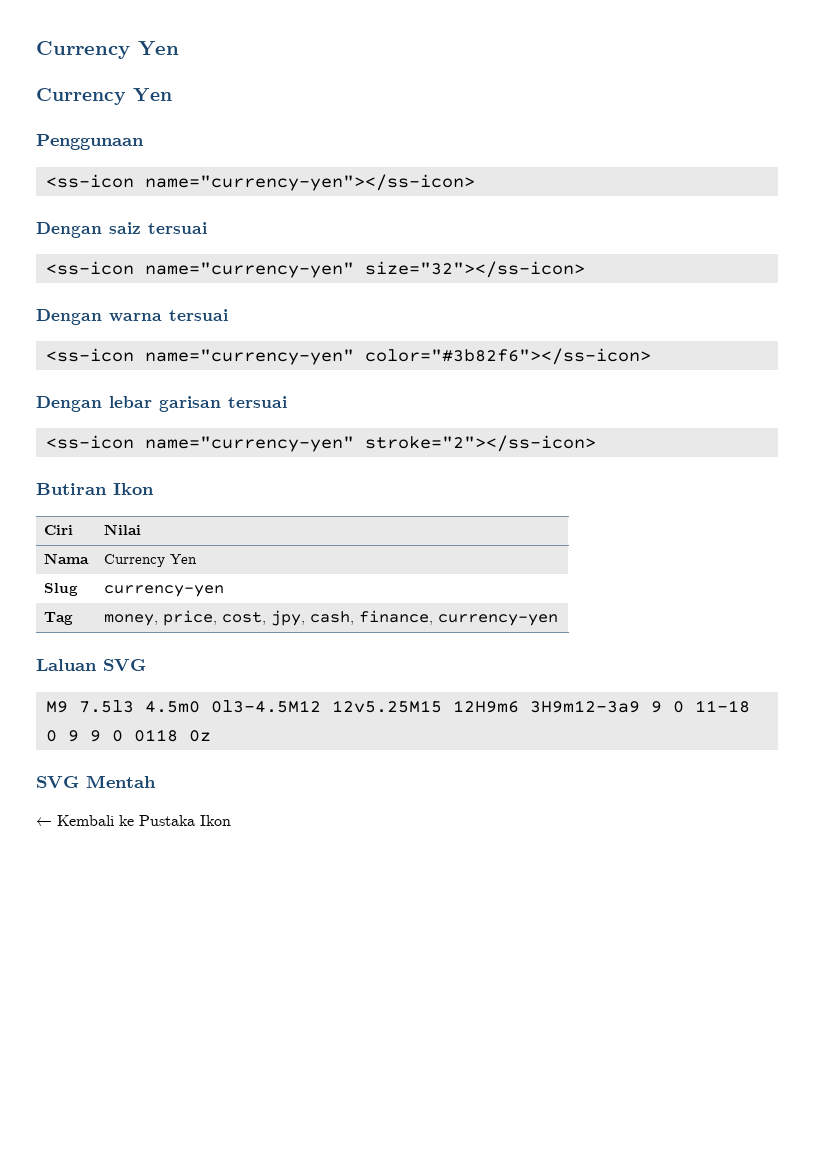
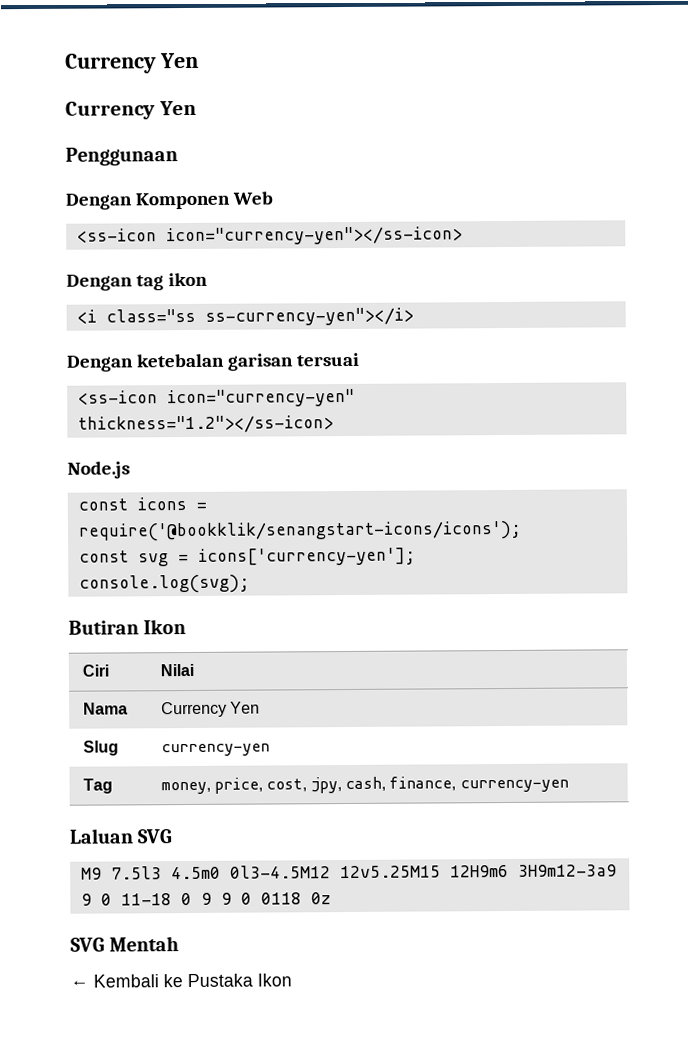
[45,174,475,191] [36,222,207,238] [45,261,585,278] [36,309,228,325] [45,348,651,365] [36,396,287,412] [45,435,596,452] // <ss-icon name="currency-yen"></ss-icon> // Dengan saiz tersuai // <ss-icon name="currency-yen" size="32"></ss-icon> // Dengan warna tersuai // <ss-icon name="currency-yen" color="#3b82f6"></ss-icon> // Dengan lebar garisan tersuai // <ss-icon name="currency-yen" stroke="2"></ss-icon> -> [65,191,273,210] [76,226,463,246] [66,272,208,291] [76,307,414,326] [66,352,360,372] [77,388,355,408] [77,415,334,434] [67,461,130,479] [77,497,207,511] [77,520,522,542] [78,547,416,567] [78,574,250,594] // Dengan Komponen Web // <ss-icon icon="currency-yen"></ss-icon> // Dengan tag ikon // <i class="ss ss-currency-yen"></i> // Dengan ketebalan garisan tersuai // <ss-icon icon="currency-yen" thickness="1.2"></ss-icon> // Node.js // const icons = require('@bookklik/senangstart-icons/icons'); // const svg = icons['currency-yen']; // console.log(svg);

